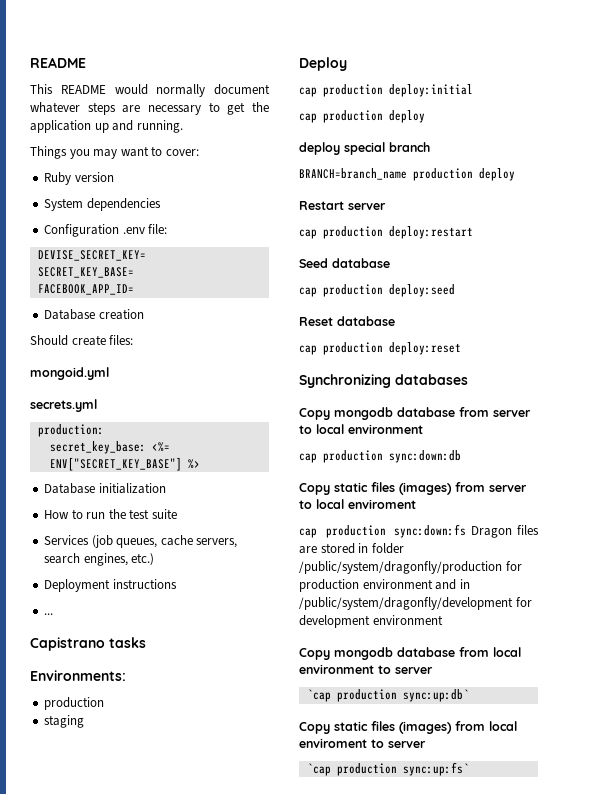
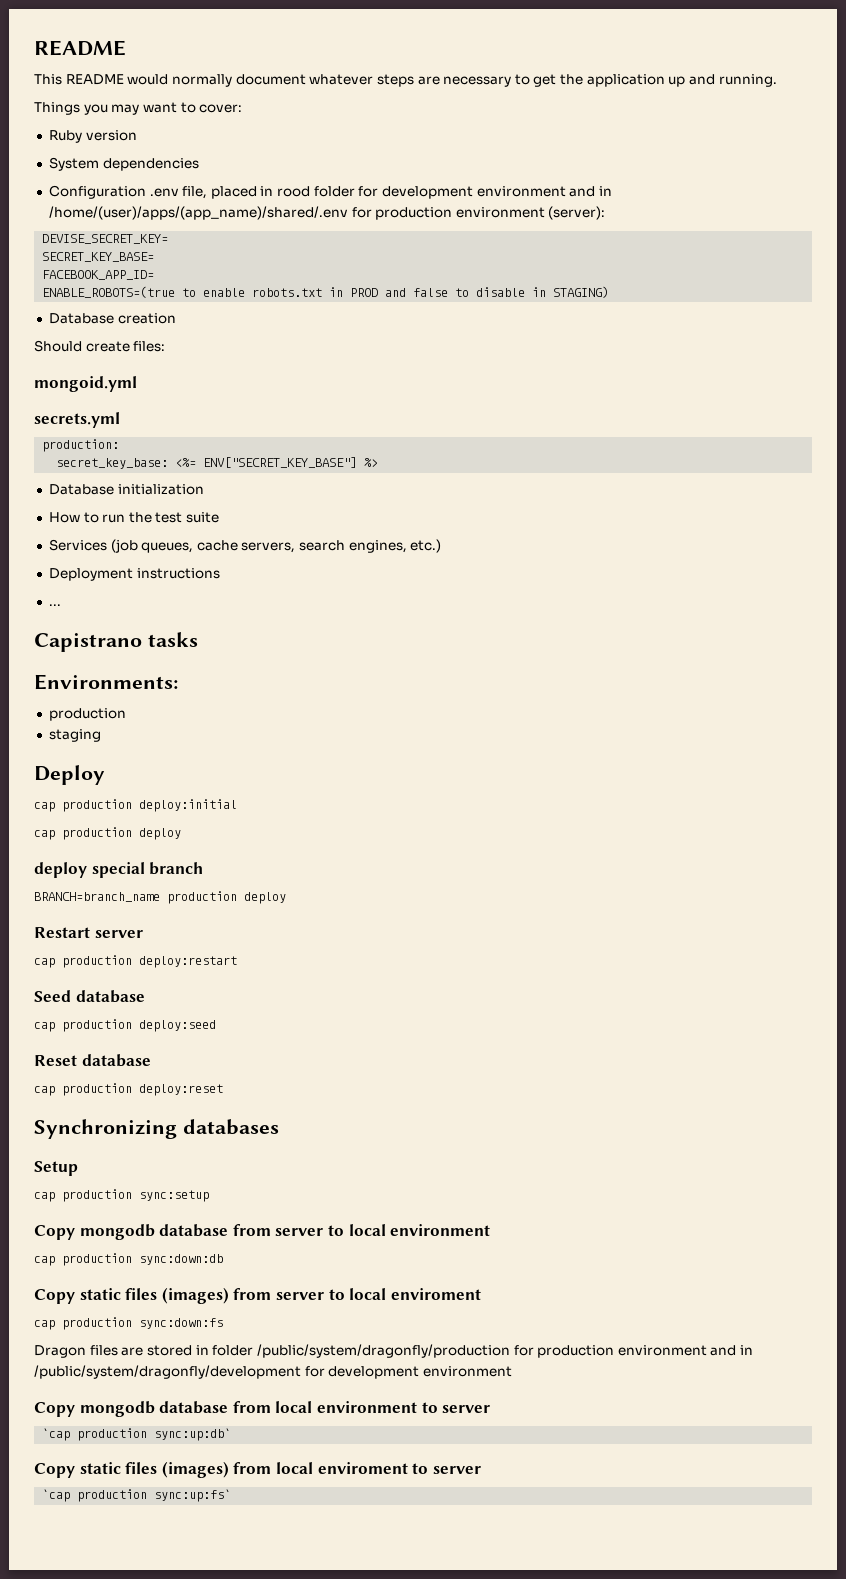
[148,224,168,234] [37,250,146,261] [37,267,134,278] [37,284,134,295] file: // DEVISE_SECRET_KEY= // SECRET_KEY_BASE= // FACEBOOK_APP_ID= -> [182,186,612,199] [48,206,606,220] [42,234,169,244] [42,252,155,262] [42,270,155,280] [42,286,610,298] file, placed in rood folder for development environment and in /home/(user)/apps/(app_name)/shared/.env for production environment (server): // DEVISE_SECRET_KEY= // SECRET_KEY_BASE= // FACEBOOK_APP_ID= // ENABLE_ROBOTS=(true to enable robots.txt in PROD and false to disable in STAGING)
(468, 379) none -> [34,1161,78,1176] [34,1189,209,1202] // Setup // cap production sync:setup
(467, 531) none -> (223, 1323) //

